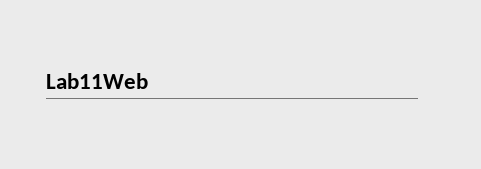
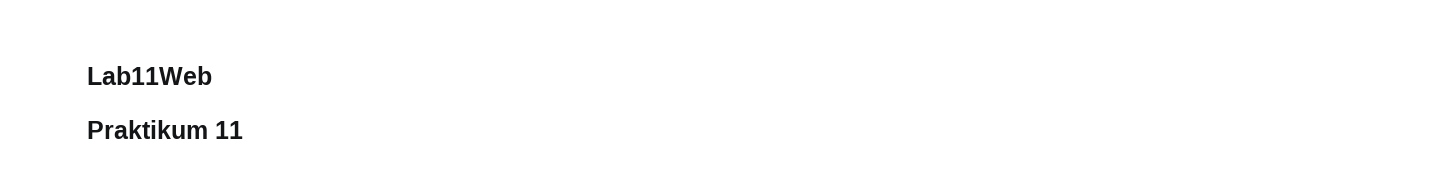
(148, 81) none -> [87,120,243,139] // Praktikum 11

